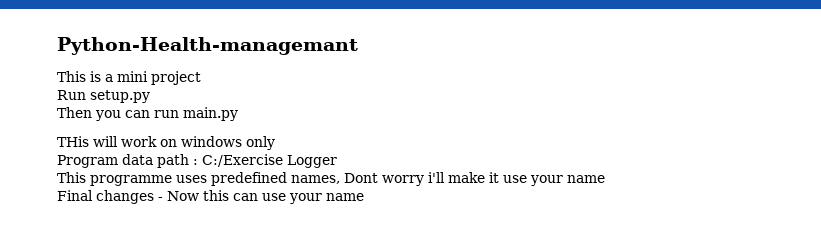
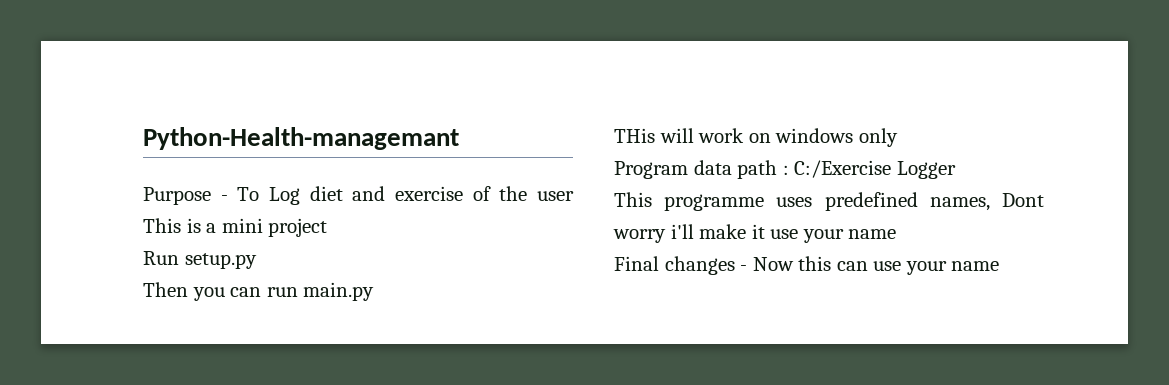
(358, 46) none -> [143,186,574,205] Purpose - To Log diet and exercise of the user

